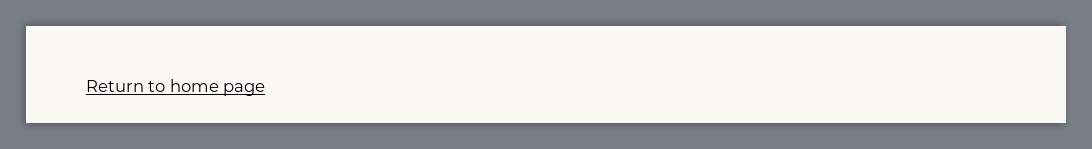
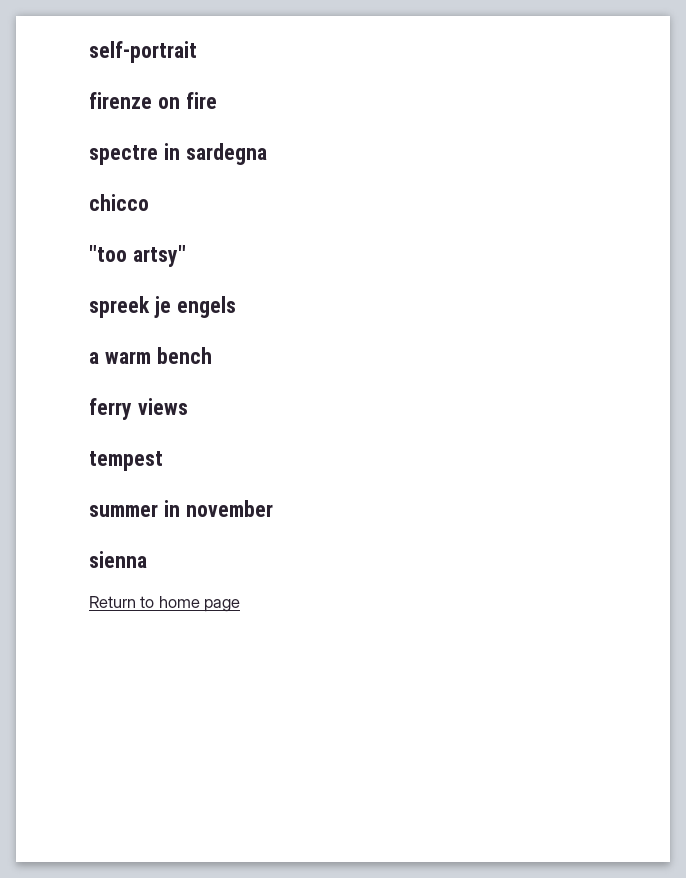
(86, 86) none -> [89,41,197,63] [89,92,217,109] [89,143,267,165] [89,194,149,211] [89,245,186,267] [89,296,236,318] [89,347,212,364] [89,398,188,420] [89,451,163,471] [89,500,273,517] [89,551,147,568] self-portrait // firenze on fire // spectre in sardegna // chicco // "too artsy" // spreek je engels // a warm bench // ferry views // tempest // summer in november // sienna //

